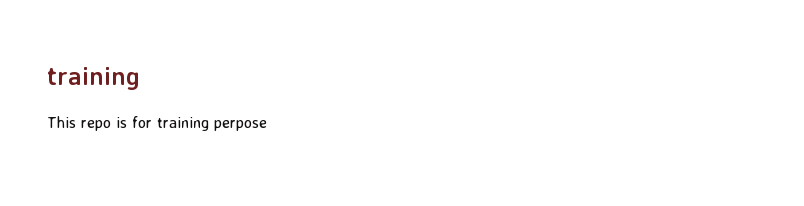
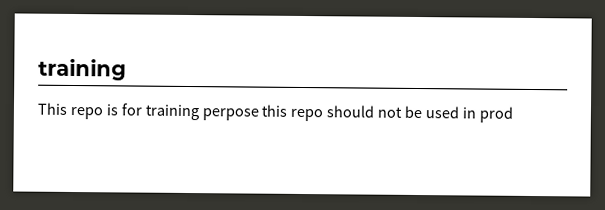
(267, 125) none -> [261,104,513,123] this repo should not be used in prod

